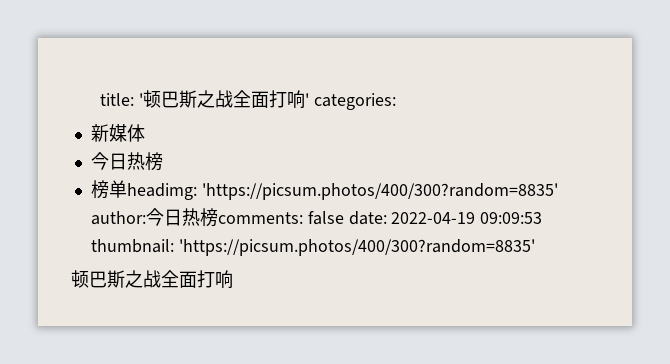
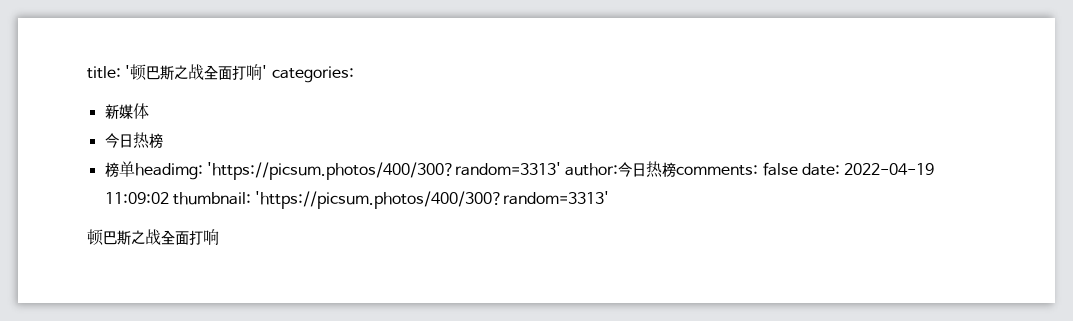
[201,183,558,200] 'https://picsum.photos/400/300?random=8835' -> [206,162,561,180] 'https://picsum.photos/400/300?random=3313'
[480,212,543,224] [90,239,535,256] 09:09:53 thumbnail: 'https://picsum.photos/400/300?random=8835' -> [104,191,610,209] 11:09:02 thumbnail: 'https://picsum.photos/400/300?random=3313'

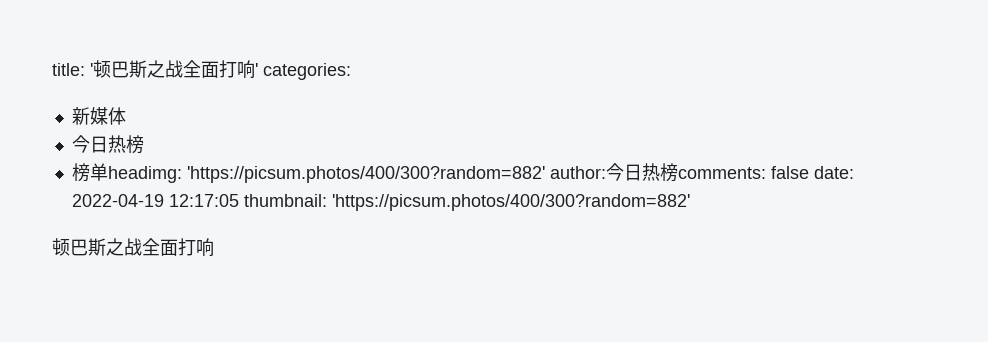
[206,162,561,180] 'https://picsum.photos/400/300?random=3313' -> [186,166,545,183] 'https://picsum.photos/400/300?random=882'
[104,191,610,209] 11:09:02 thumbnail: 'https://picsum.photos/400/300?random=3313' -> [168,194,690,211] 12:17:05 thumbnail: 'https://picsum.photos/400/300?random=882'

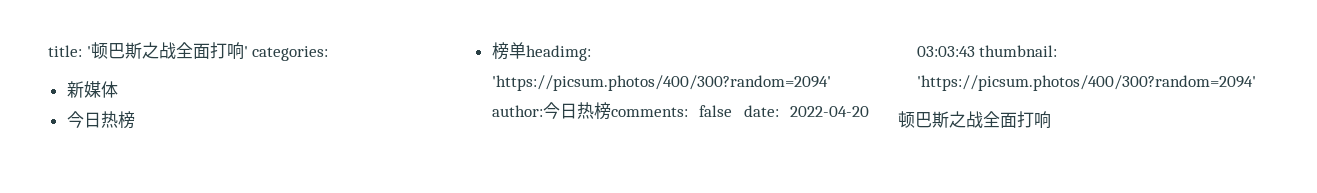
[186,166,545,183] 'https://picsum.photos/400/300?random=882' -> [491,75,831,91] 'https://picsum.photos/400/300?random=2094'
[71,194,690,211] 2022-04-19 12:17:05 thumbnail: 'https://picsum.photos/400/300?random=882' -> [790,106,869,117] [916,45,1058,57] [916,75,1256,91] 2022-04-20 03:03:43 thumbnail: 'https://picsum.photos/400/300?random=2094'

